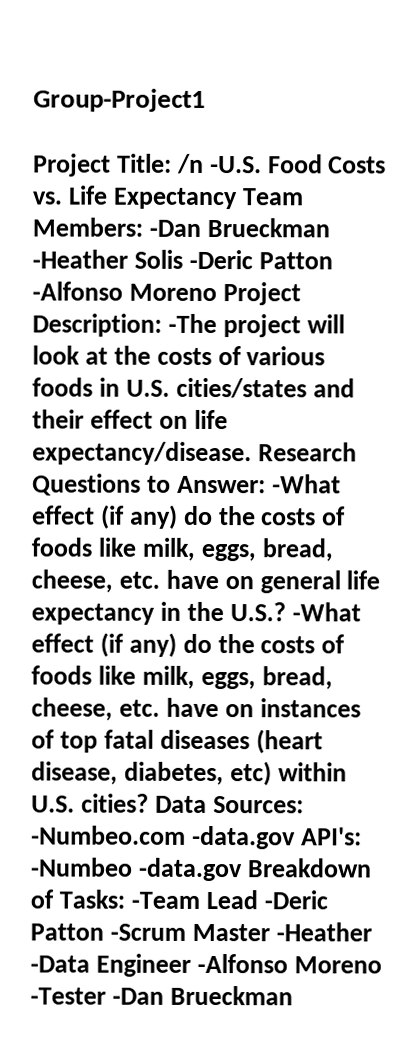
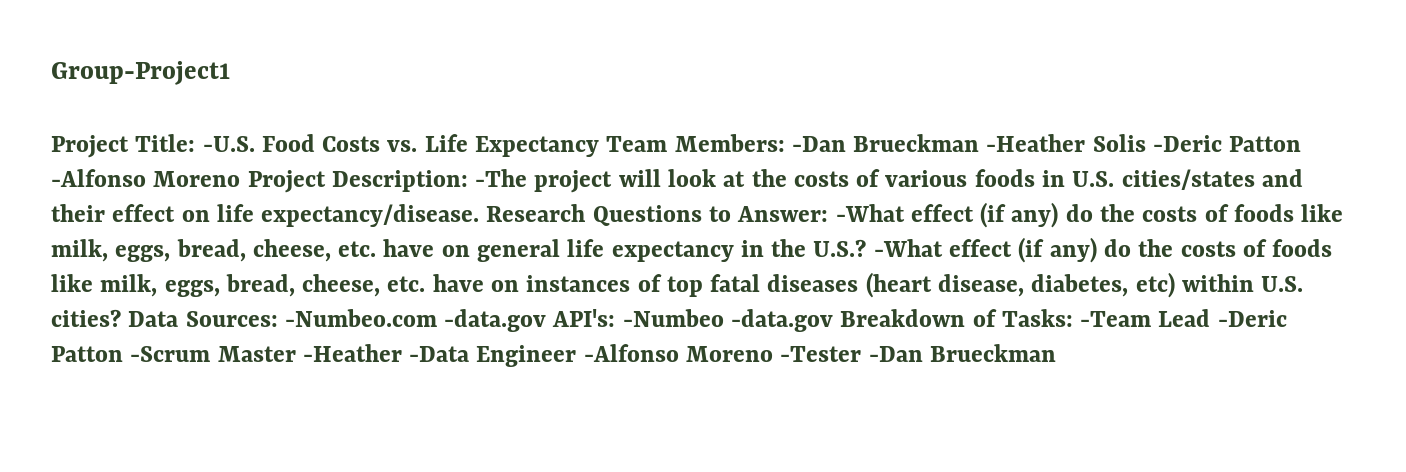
[176,153,204,174] /n -> (196, 143) none

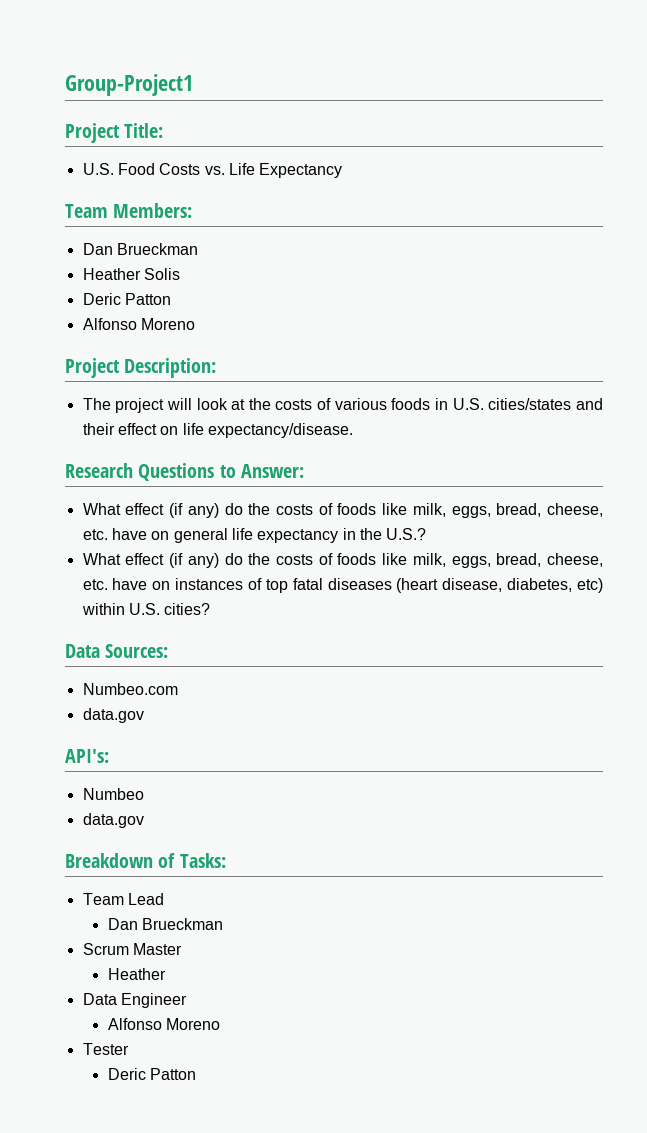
[202,136,255,152] -U.S. -> [82,163,114,175] // U.S.
(600, 146) none -> (343, 170) //
[791,134,1086,152] -Dan Brueckman -Heather -> [82,243,198,255] [82,268,141,280] // Dan Brueckman // Heather
[1153,135,1302,152] [51,169,241,187] -Deric Patton -Alfonso Moreno -> [82,293,171,305] [82,318,195,330] // Deric Patton // Alfonso Moreno //
[475,169,528,187] -The -> [82,398,111,410] // The
(480, 215) none -> (353, 430) //
[835,204,905,222] -What -> [82,503,121,515] // What
[873,239,943,257] -What -> [82,553,121,565] // What
(121, 318) none -> (211, 609) //
[284,309,547,332] -Numbeo.com -data.gov -> [82,683,178,695] [82,708,144,723] // Numbeo.com // data.gov //
[622,309,834,332] -Numbeo -data.gov -> [82,788,144,800] [82,813,144,828] // Numbeo // data.gov //
[1080,311,1152,327] -Team -> [82,893,124,905] // Team
[1217,310,1287,327] [51,344,1056,367] -Deric Patton -Scrum Master -Heather -Data Engineer -Alfonso Moreno -Tester -Dan Brueckman -> [107,918,223,930] [82,943,182,955] [107,968,166,980] [82,993,187,1008] [107,1018,220,1030] [82,1043,129,1055] [107,1068,196,1080] // Dan Brueckman // Scrum Master // Heather // Data Engineer // Alfonso Moreno // Tester // Deric Patton

